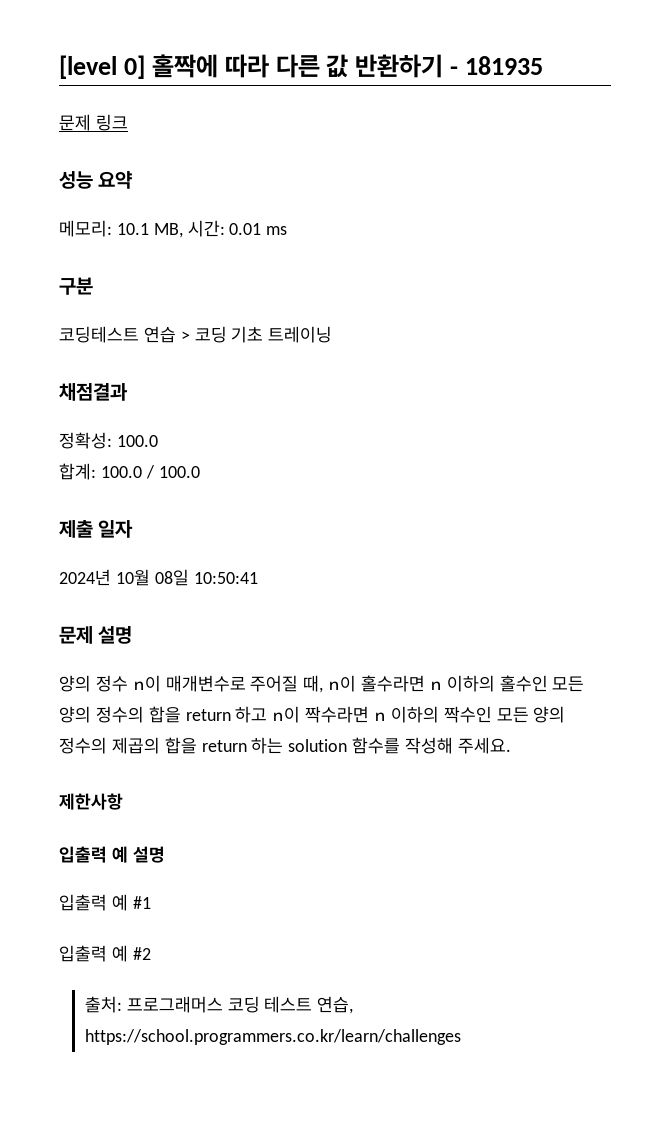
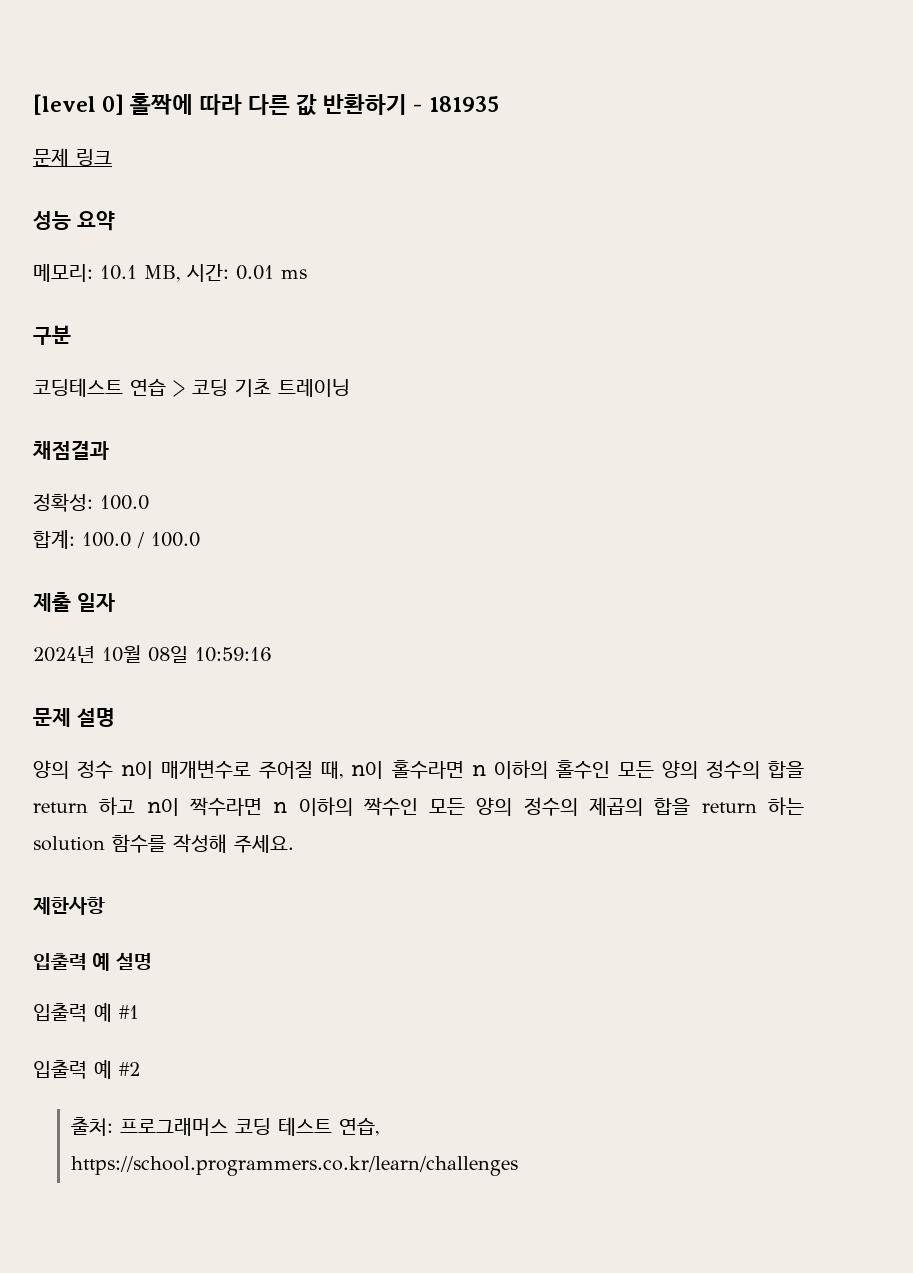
[193,572,258,584] 10:50:41 -> [195,647,272,662] 10:59:16

